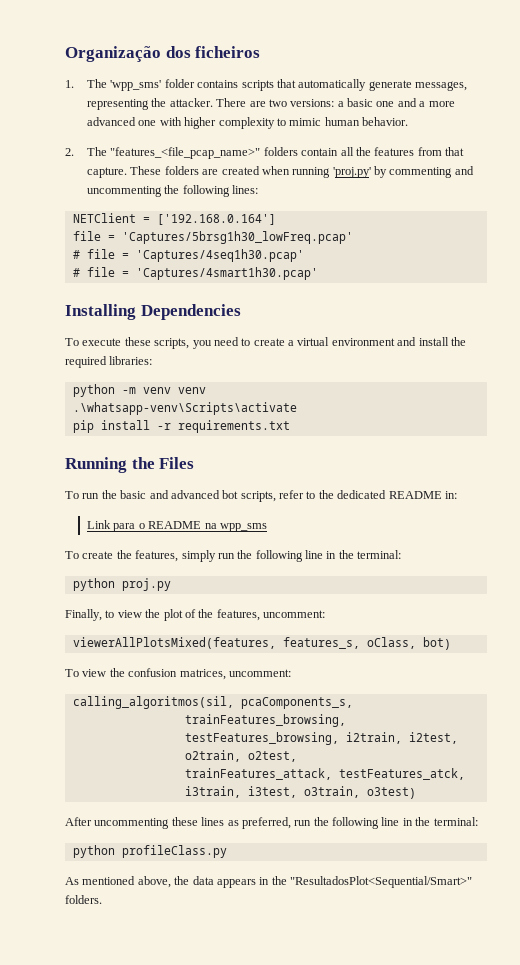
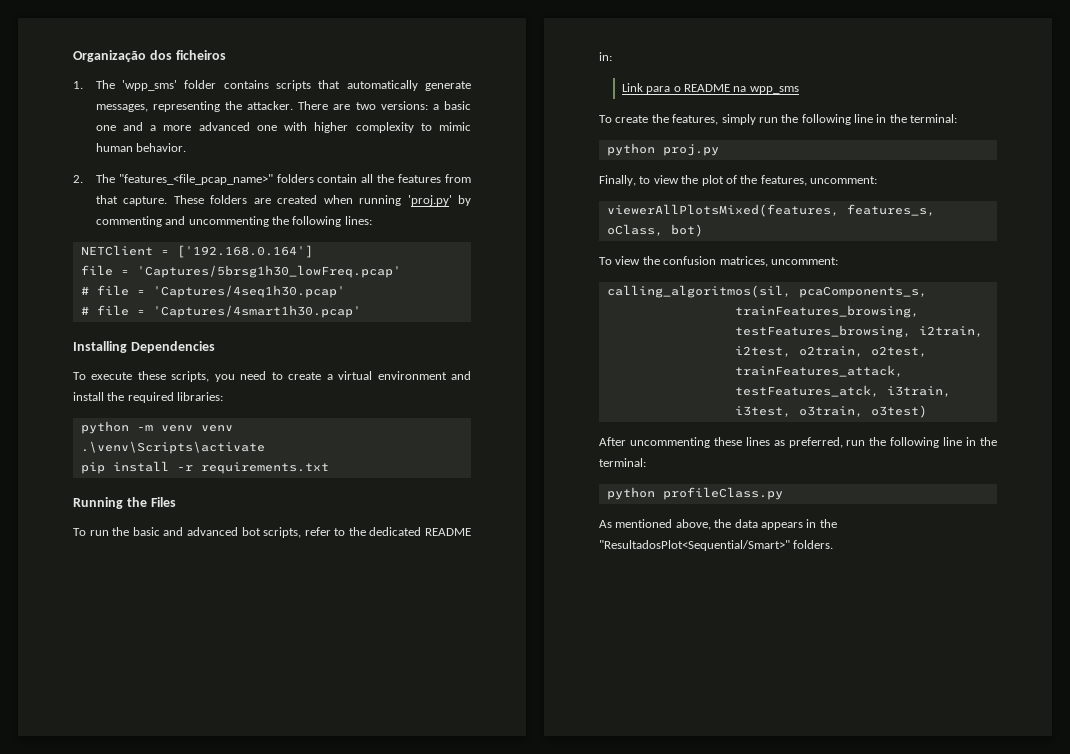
[72,402,297,415] .\whatsapp-venv\Scripts\activate -> [80,441,265,454] .\venv\Scripts\activate

